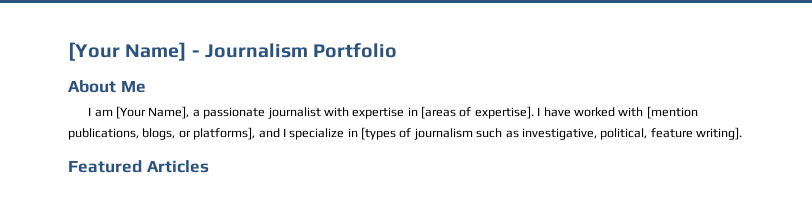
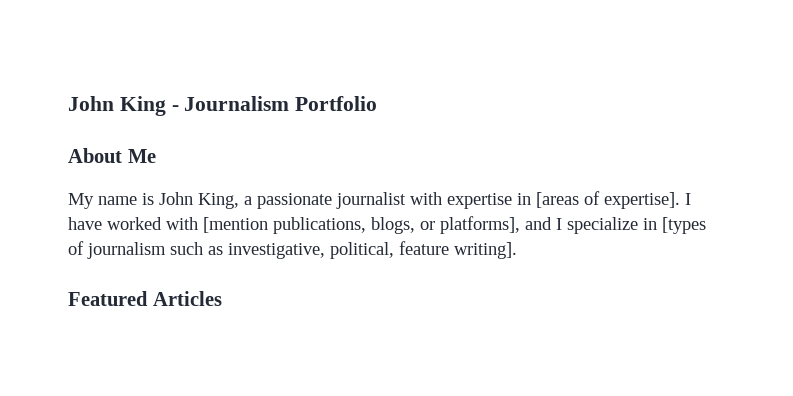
[68,42,187,61] [Your Name] -> [68,96,166,116] John King
[88,106,190,119] I am [Your Name], -> [68,192,239,209] My name is John King,

